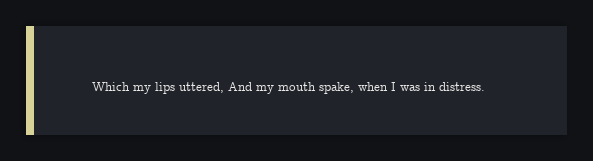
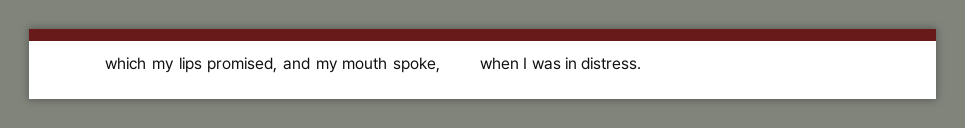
[92,82,131,91] Which -> [105,57,147,70] which
[179,82,253,93] uttered, And -> [207,57,311,73] promised, and
[319,82,355,94] spake, -> [393,57,440,73] spoke,

